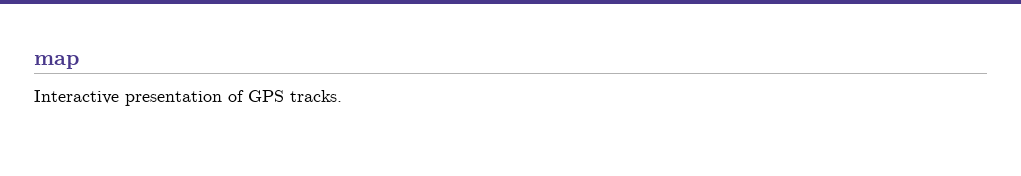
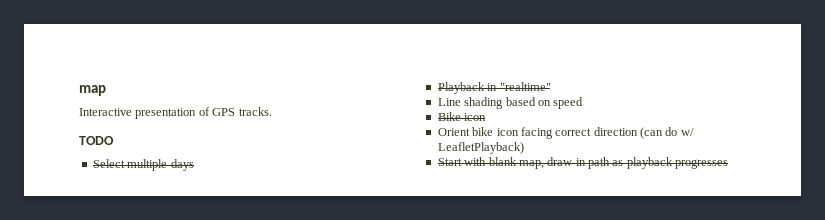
(342, 96) none -> [79,136,114,145] [92,159,194,171] [437,82,551,94] [437,97,584,109] [437,112,487,121] [437,127,694,139] [437,142,524,154] [437,157,729,169] // TODO // Select multiple days // Playback in "realtime" // Line shading based on speed // Bike icon // Orient bike icon facing correct direction (can do w/ LeafletPlayback) // Start with blank map, draw in path as playback progresses

